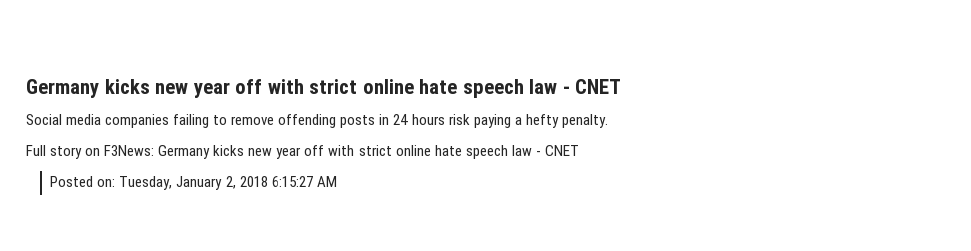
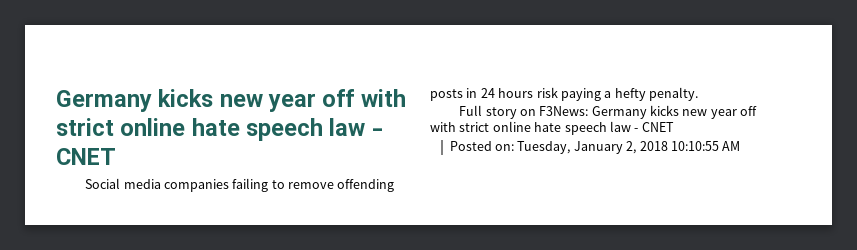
[271,176,313,187] 6:15:27 -> [670,141,719,151] 10:10:55

